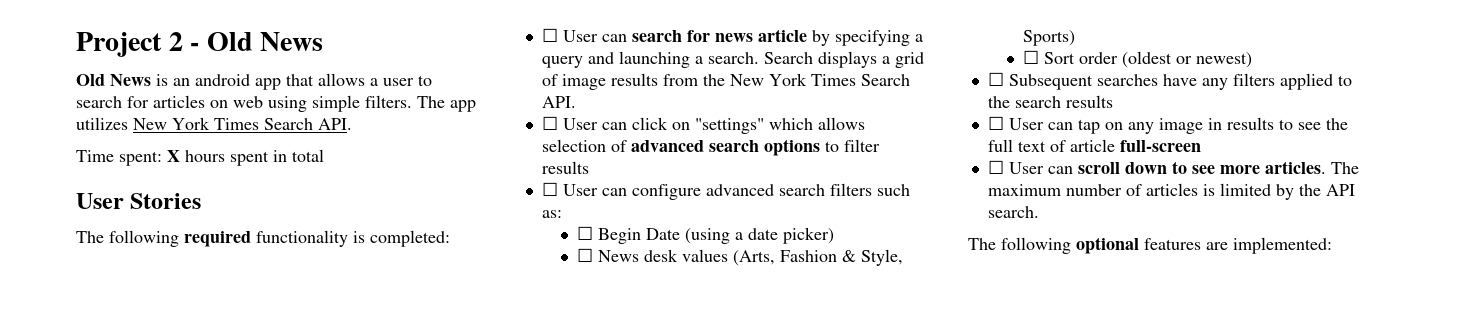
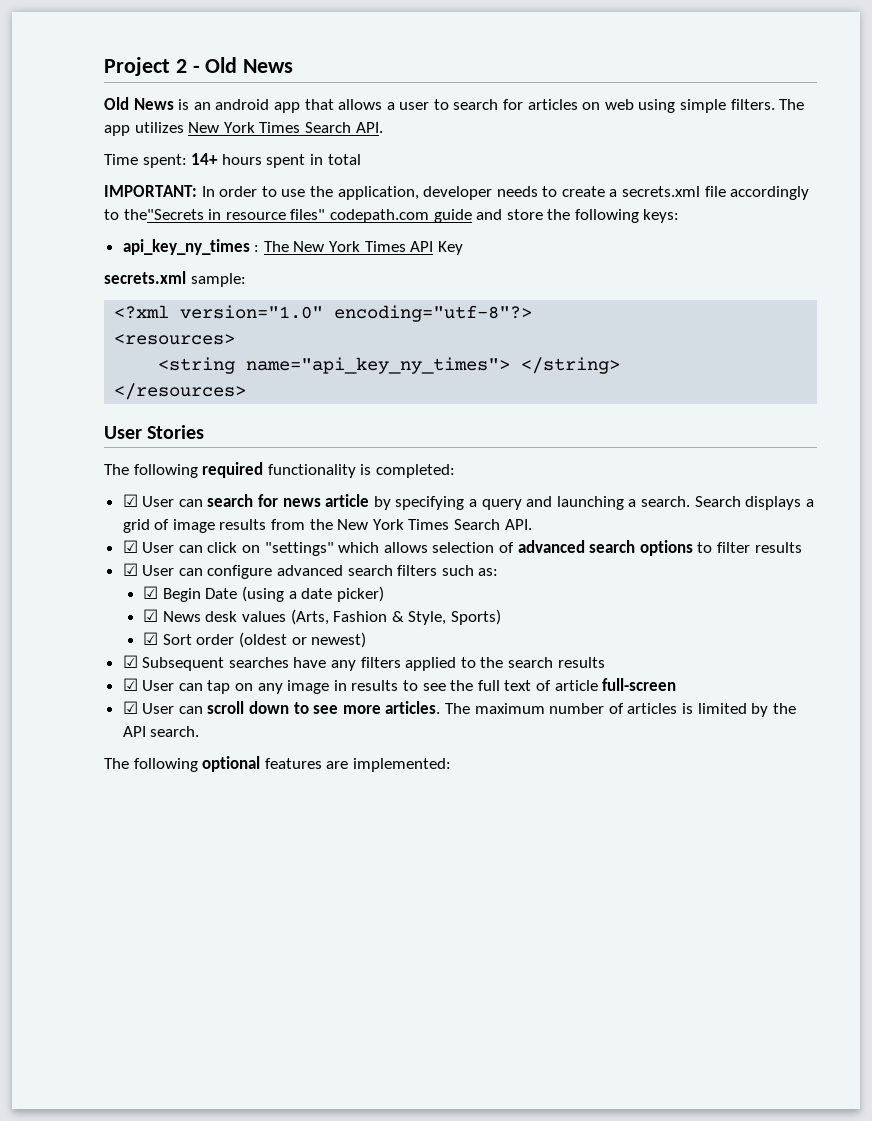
[167,150,180,162] X -> [191,153,219,165] 14+
(324, 155) none -> [104,185,810,200] [104,209,680,223] [122,239,463,255] [104,271,246,287] [114,305,533,322] [114,334,236,345] [158,357,621,374] [114,383,247,400] // IMPORTANT: In order to use the application, developer needs to create a secrets.xml file accordingly to the"Secrets in resource files" codepath.com guide and store the following keys: // api_key_ny_times : The New York Times API Key // secrets.xml sample: // <?xml version="1.0" encoding="utf-8"?> // <resources> // <string name="api_key_ny_times"> </string> // </resources>
[541,28,558,42] ☐ -> [122,494,138,507] ☑
[541,116,558,130] ☐ -> [122,540,138,553] ☑
[541,182,558,196] ☐ -> [122,563,138,576] ☑
[576,226,593,240] ☐ -> [143,586,159,599] ☑
[576,248,593,262] ☐ -> [143,609,159,622] ☑
[1022,50,1039,64] ☐ -> [143,632,159,645] ☑
[987,72,1004,86] ☐ -> [122,655,138,668] ☑
[987,116,1004,130] ☐ -> [122,678,138,691] ☑
[987,160,1004,174] ☐ -> [122,701,138,714] ☑

